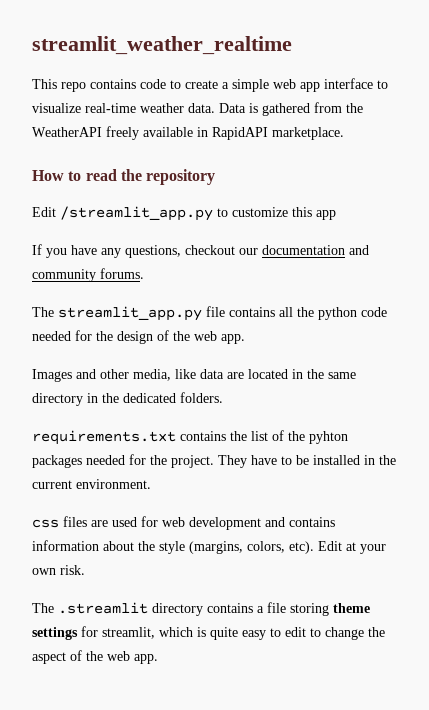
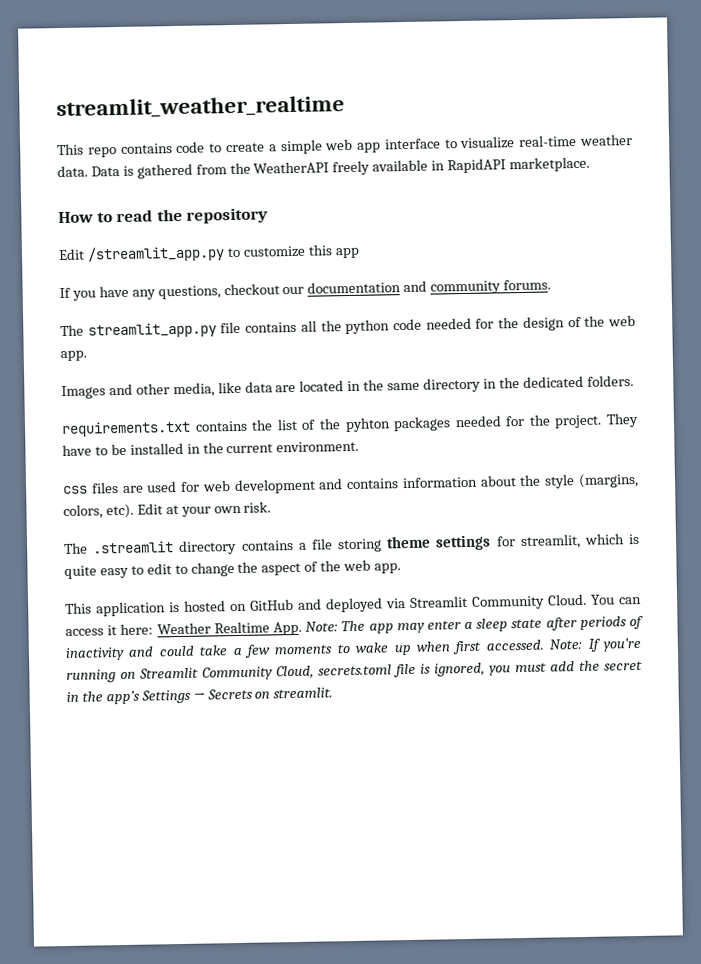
(158, 659) none -> [65,593,642,617] [65,615,644,636] [65,637,641,661] [66,660,643,683] [66,687,334,705] // This application is hosted on GitHub and deployed via Streamlit Community Cloud. You can access it here: Weather Realtime App. Note: The app may enter a sleep state after periods of inactivity and could take a few moments to wake up when first accessed. Note: If you’re running on Streamlit Community Cloud, secrets.toml file is ignored, you must add the secret in the app’s Settings → Secrets on streamlit.

